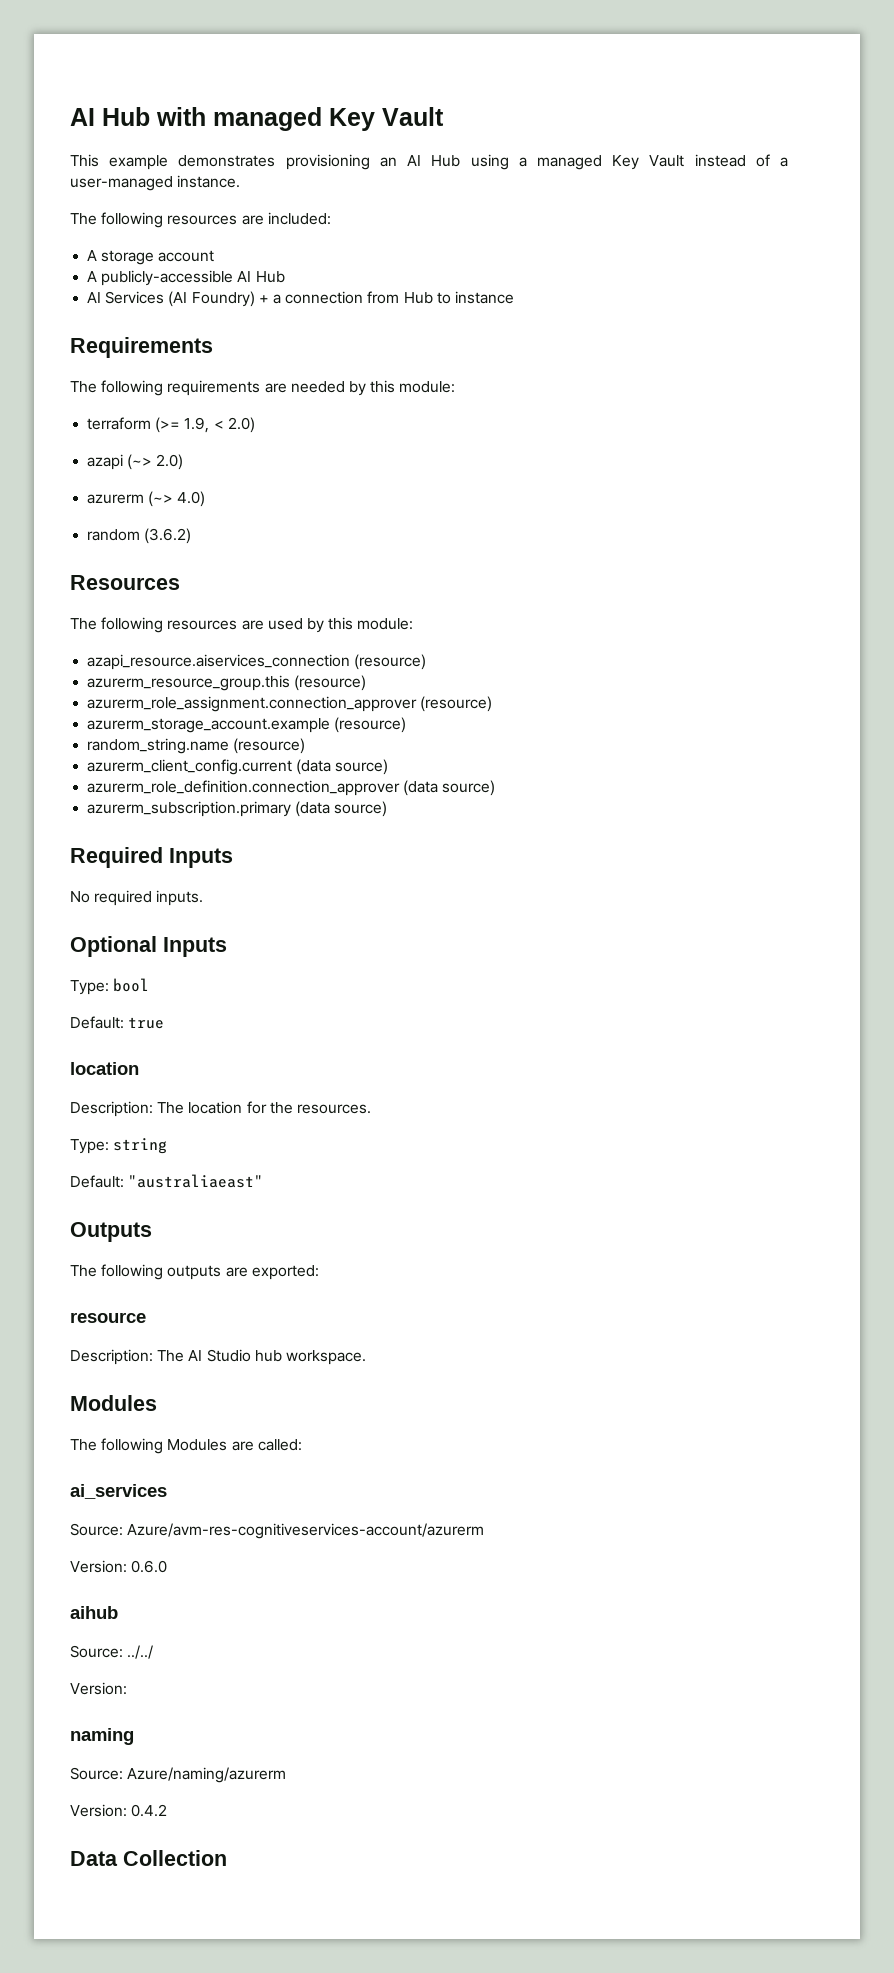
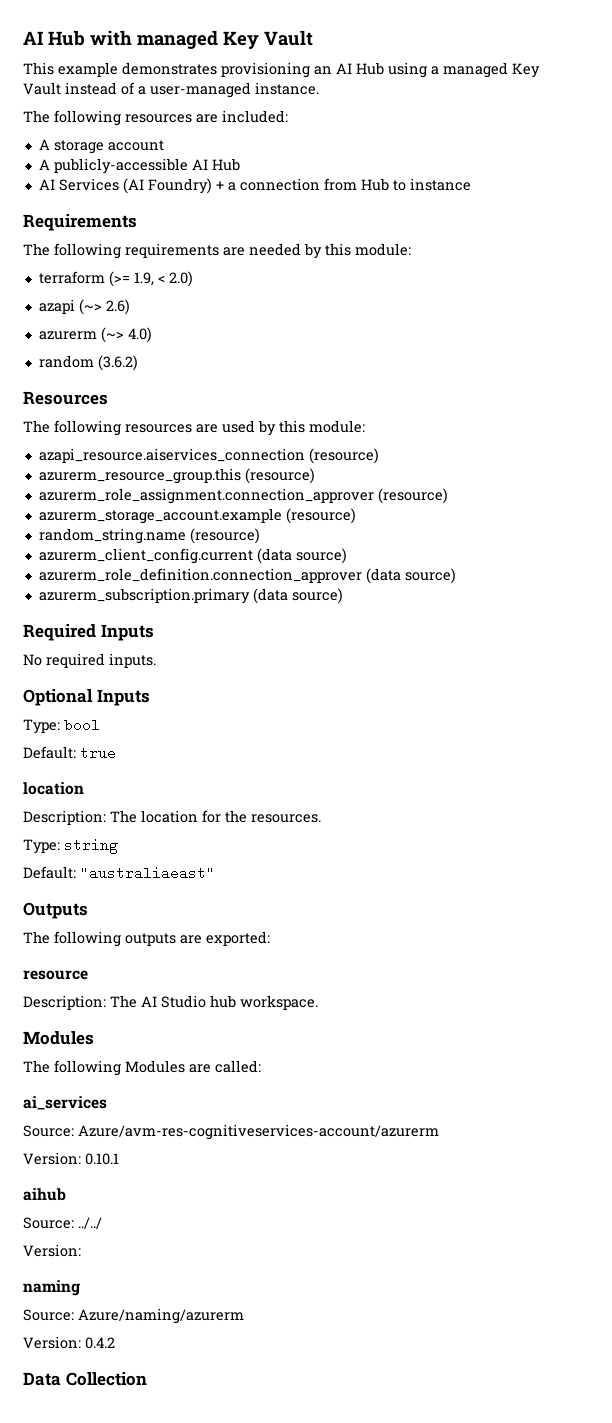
[156,454,184,470] 2.0) -> [105,299,130,315] 2.6)
[131,1560,168,1573] 0.6.0 -> [85,1153,119,1165] 0.10.1

